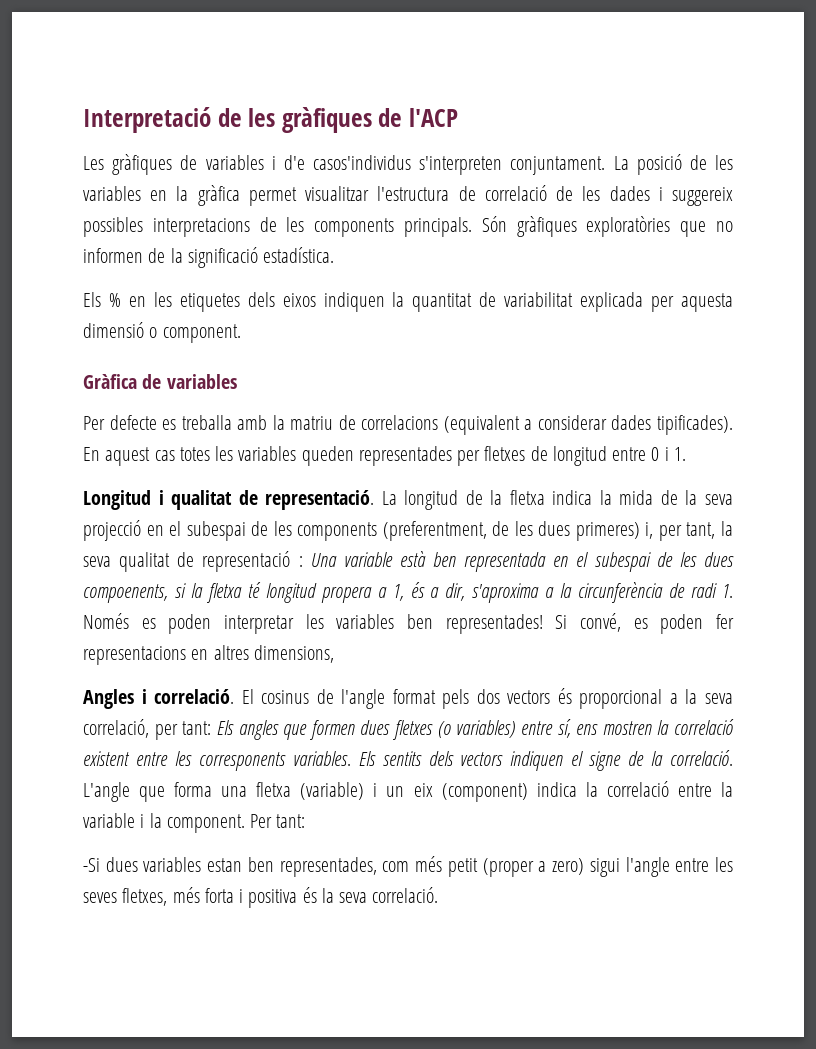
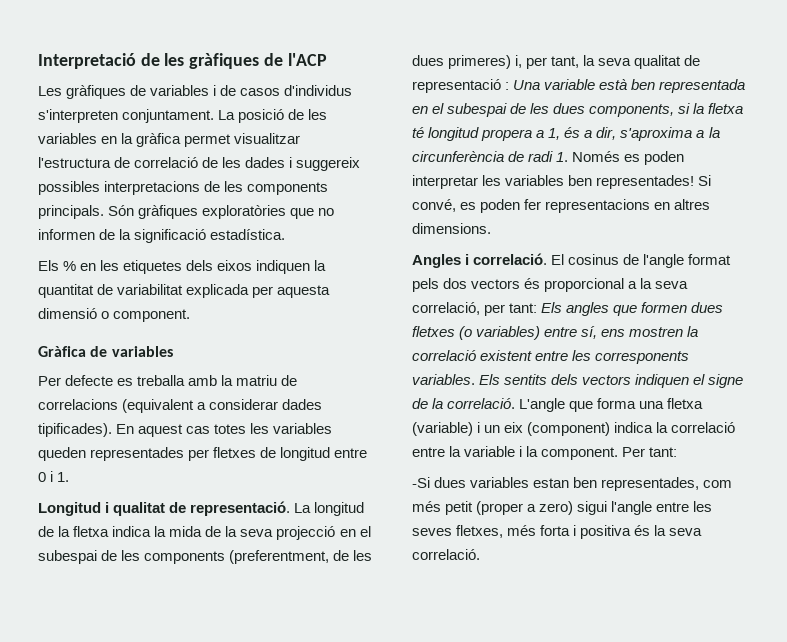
[283,155,411,170] d'e casos'individus -> [220,85,353,96] de casos d'individus
[83,584,168,603] compoenents, -> [589,104,675,117] components,
[253,645,334,663] dimensions, -> [412,223,491,234] dimensions.

